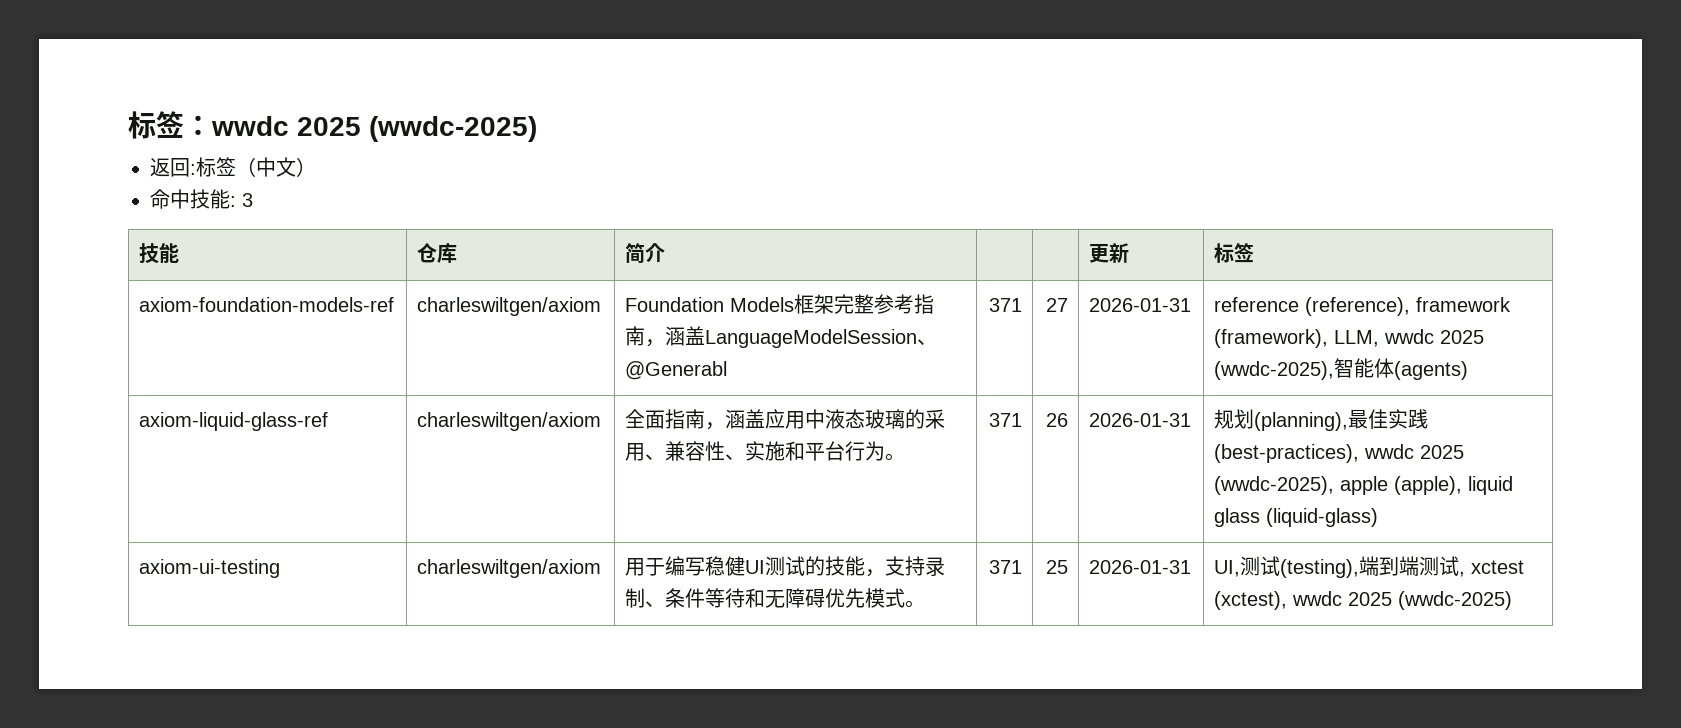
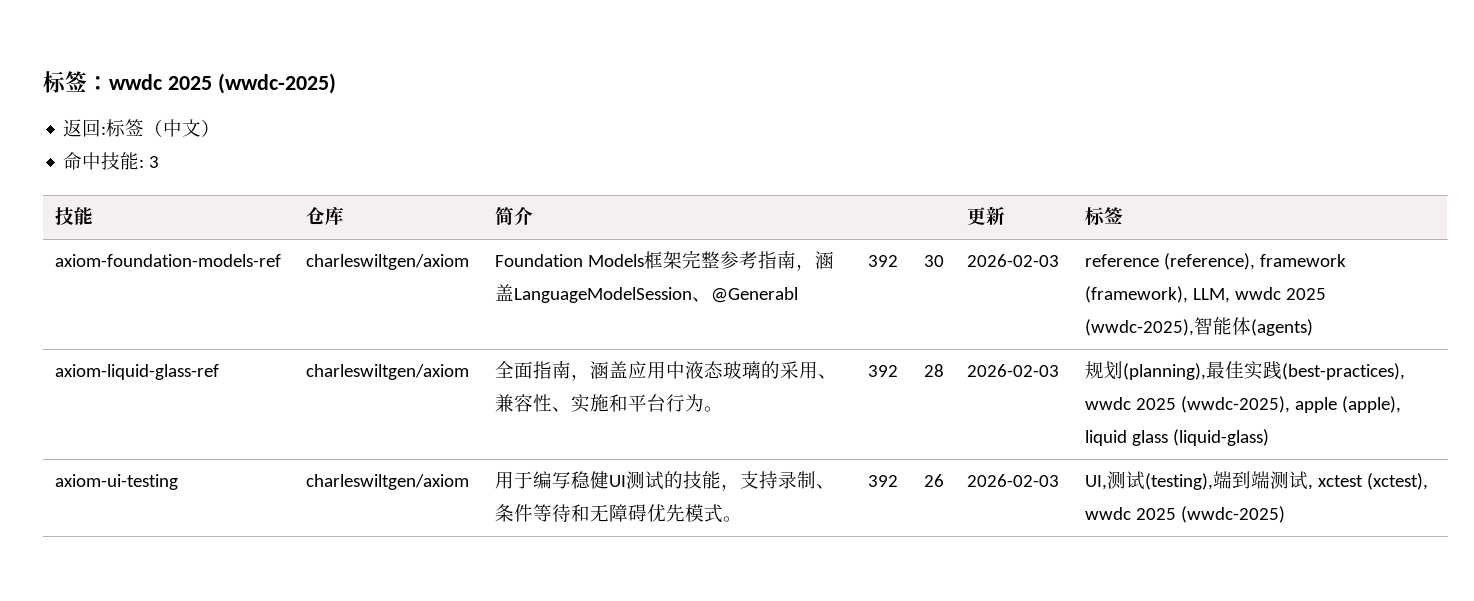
[988,298,1022,312] [1045,298,1068,312] [1089,298,1192,312] 371 | 27 | 2026-01-31 -> [867,255,898,267] [923,255,944,267] [967,254,1060,267] 392 | 30 | 2026-02-03
[988,413,1022,427] [1045,413,1068,427] [1089,413,1192,427] 371 | 26 | 2026-01-31 -> [867,365,898,377] [923,364,944,377] [967,364,1060,377] 392 | 28 | 2026-02-03
[988,560,1022,574] [1045,560,1068,574] [1089,560,1192,574] 371 | 25 | 2026-01-31 -> [867,475,898,487] [923,474,944,487] [967,474,1060,487] 392 | 26 | 2026-02-03

